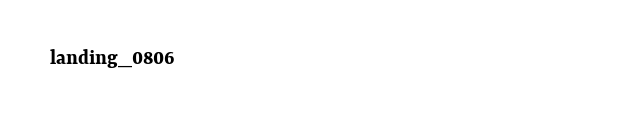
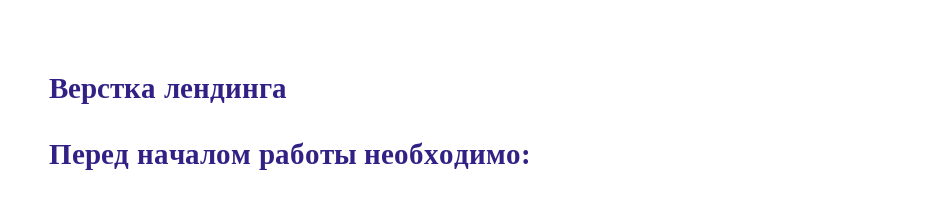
[50,49,174,68] landing_0806 -> [49,79,287,104] [49,142,532,170] Верстка лендинга // Перед началом работы необходимо:

